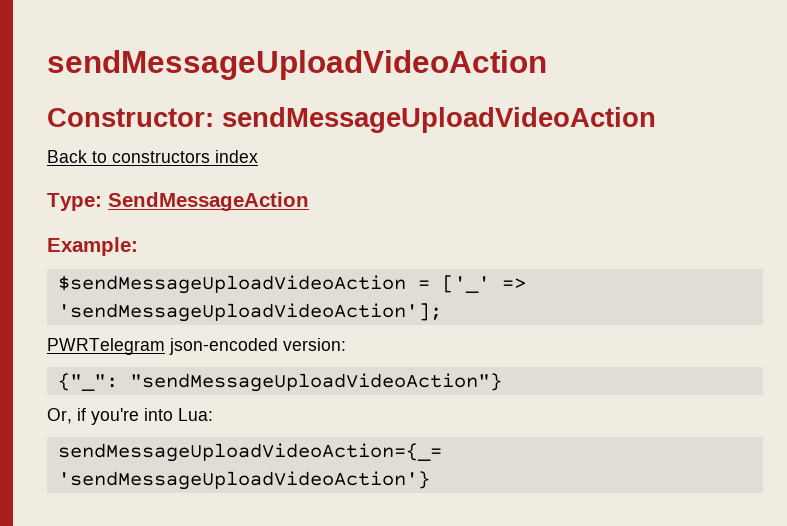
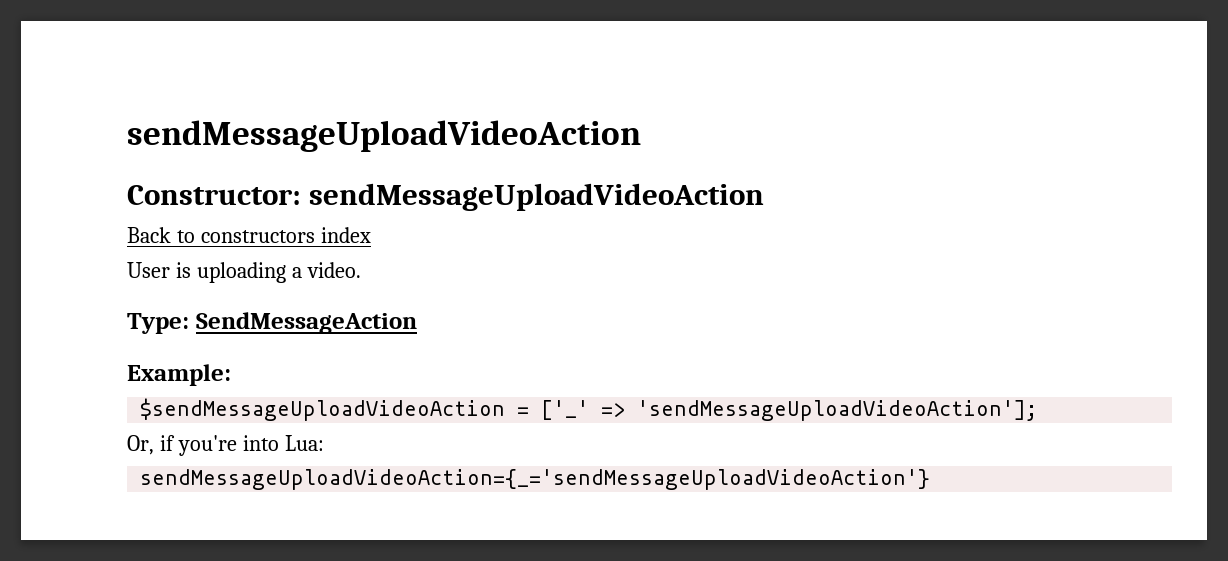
(258, 156) none -> [127,262,361,283] // User is uploading a video.
[47,338,346,355] [57,373,502,392] // PWRTelegram json-encoded version: // {"_": "sendMessageUploadVideoAction"} -> (1038, 410) none

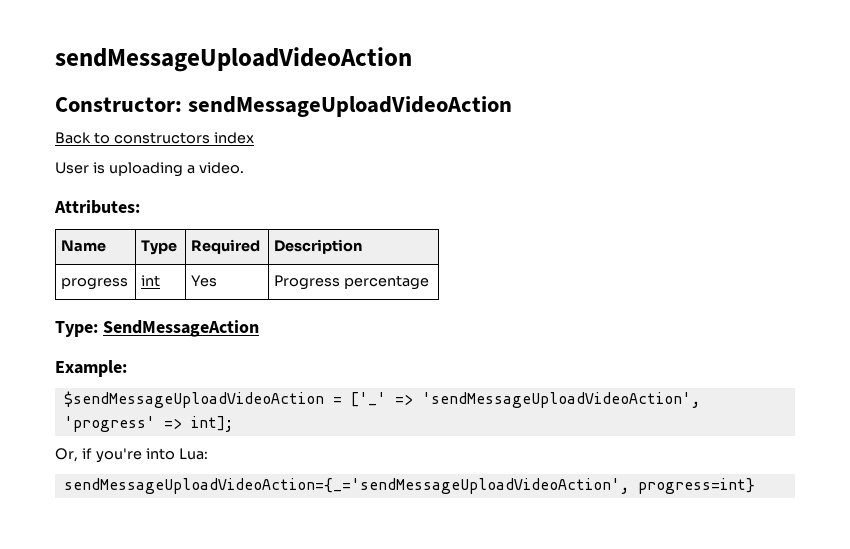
(361, 270) none -> [54,200,140,214] [61,240,107,252] [141,240,178,255] [191,239,261,254] [274,239,363,254] [61,278,129,290] [141,275,161,287] [191,275,218,287] [274,275,430,290] // Attributes: // Name | Type | Required | Description // progress | int | Yes | Progress percentage
[637,400,1038,421] 'sendMessageUploadVideoAction']; -> [421,392,700,408] [63,416,233,432] 'sendMessageUploadVideoAction', 'progress' => int];
[140,469,931,490] sendMessageUploadVideoAction={_='sendMessageUploadVideoAction'} -> [63,478,755,494] sendMessageUploadVideoAction={_='sendMessageUploadVideoAction', progress=int}

